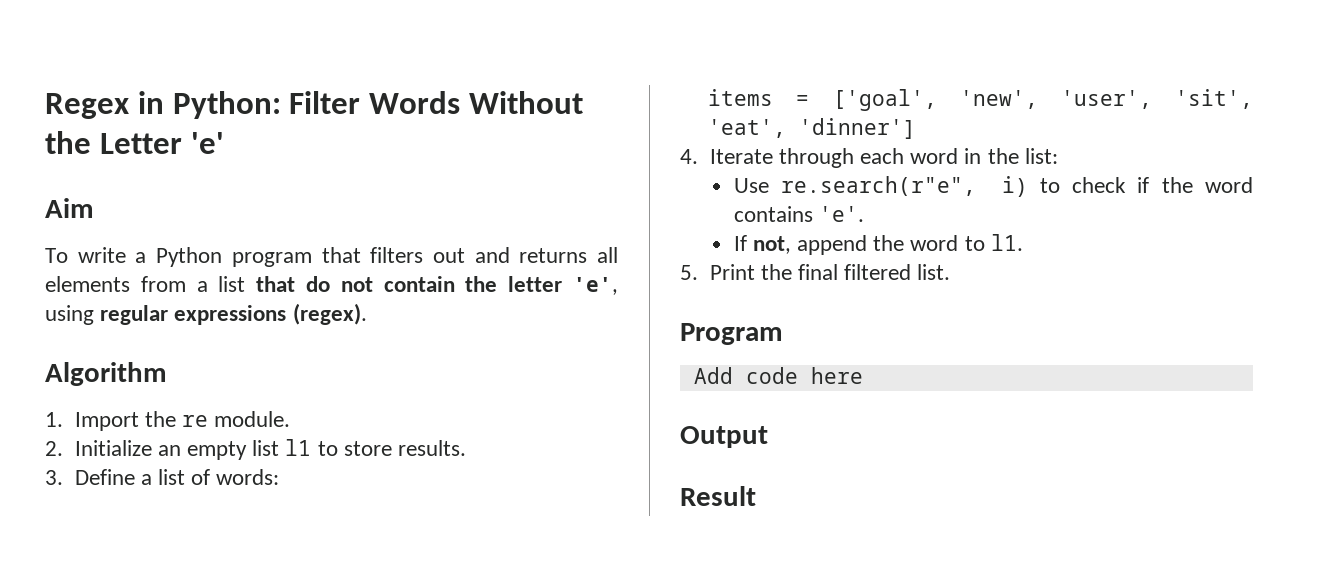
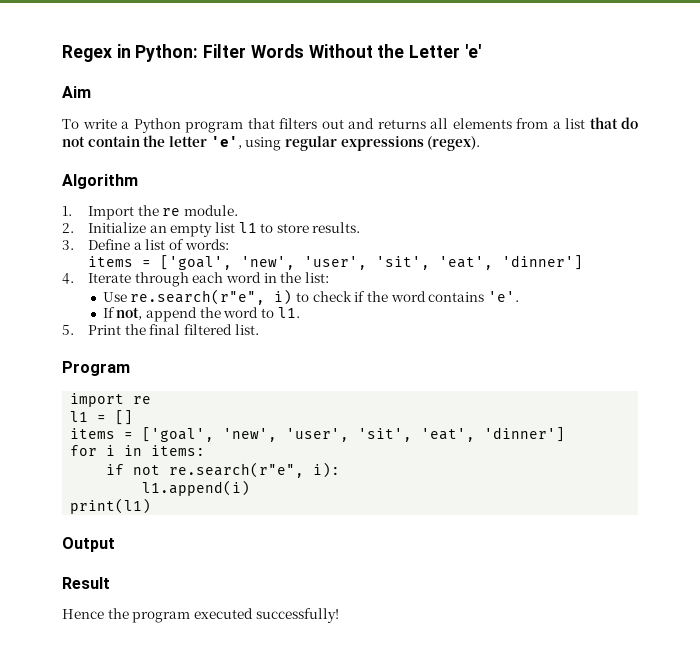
[693,367,863,384] [680,426,768,448] [680,486,756,506] Add code here // Output // Result -> [70,393,152,407] [70,410,134,425] [70,427,566,442] [70,445,206,456] [106,462,341,478] [142,480,251,496] [70,498,152,514] [62,537,115,552] [62,577,110,589] [62,608,339,623] import re // l1 = [] // items = ['goal', 'new', 'user', 'sit', 'eat', 'dinner'] // for i in items: // if not re.search(r"e", i): // l1.append(i) // print(l1) // Output // Result // Hence the program executed successfully!

